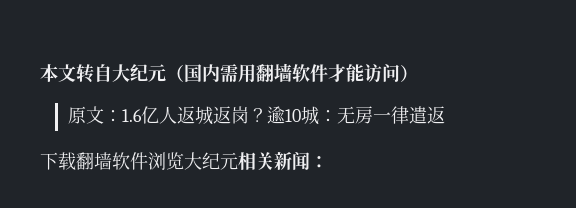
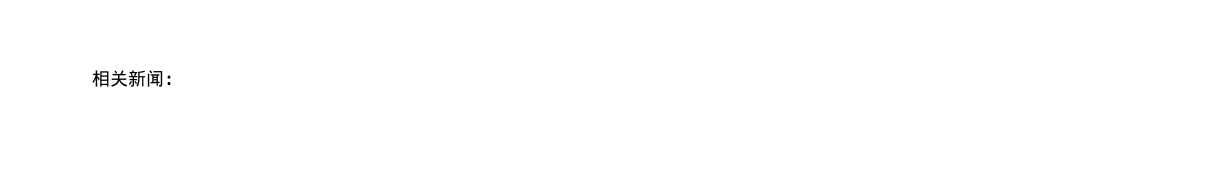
[40,63,418,83] [67,106,445,125] [40,152,238,170] 本文转自大纪元（国内需用翻墙软件才能访问） // 原文：1.6亿人返城返岗？逾10城：无房一律遣返 // 下载翻墙软件浏览大纪元 -> (92, 78) none

